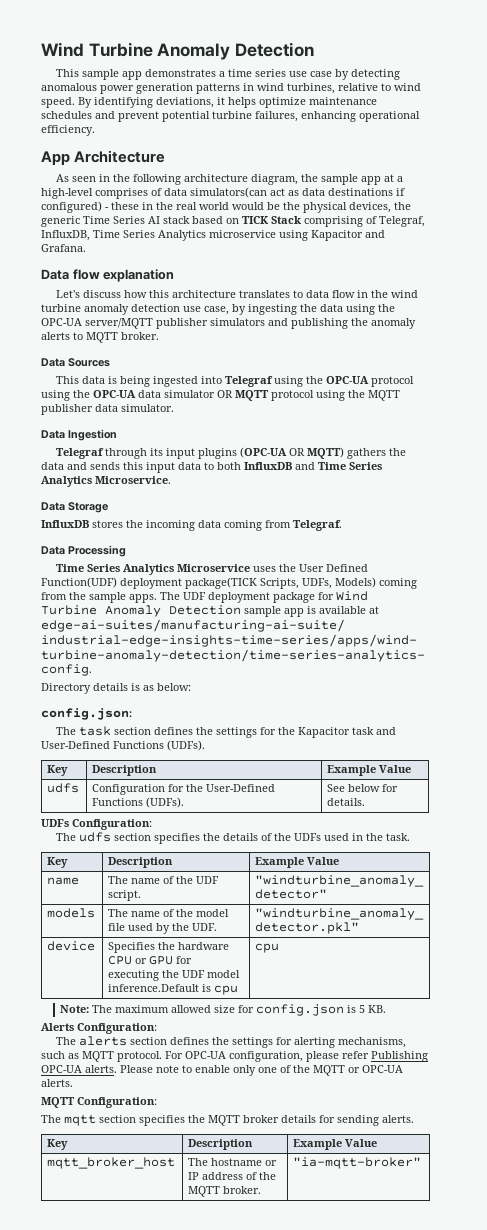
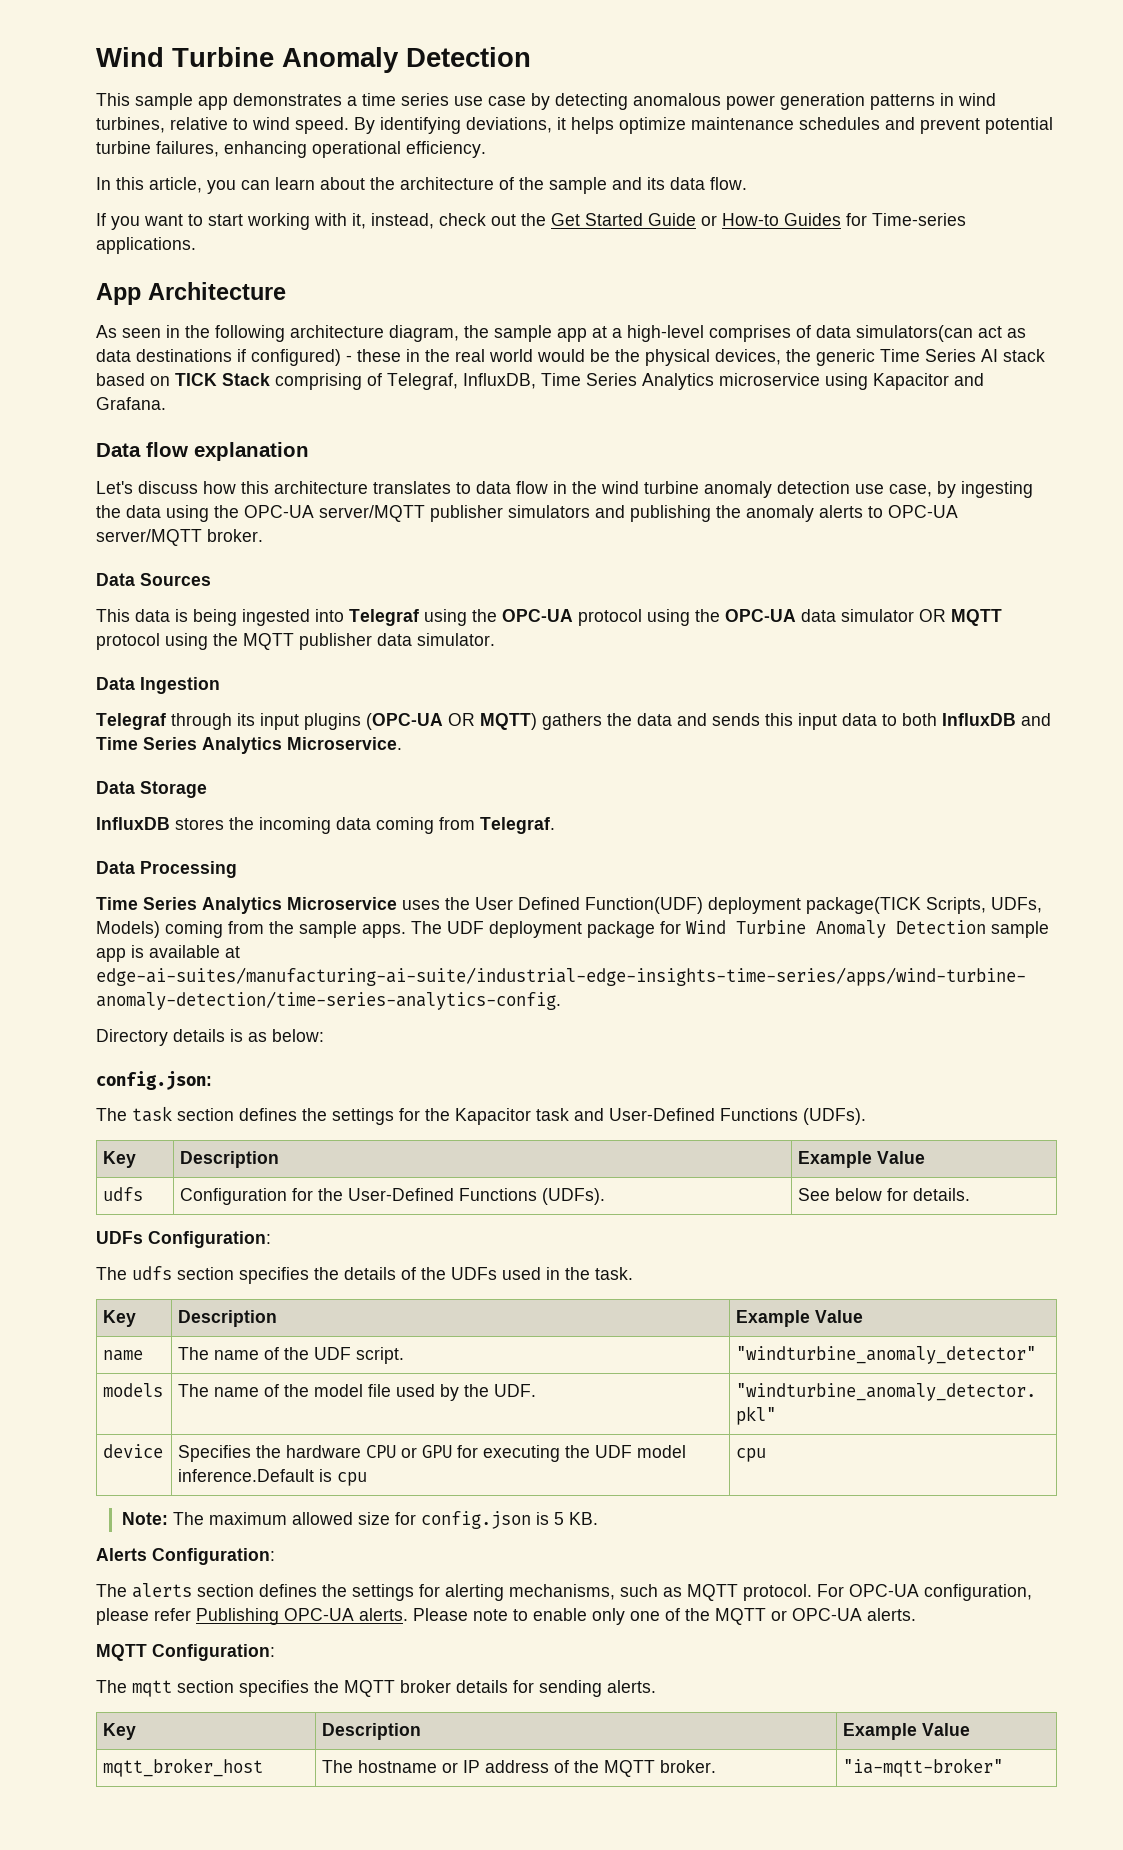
(95, 130) none -> [96,177,747,194] [96,213,966,230] [96,237,196,254] // In this article, you can learn about the architecture of the sample and its data flow. // If you want to start working with it, instead, check out the Get Started Guide or How-to Guides for Time-series applications.
[86,332,118,343] MQTT -> [888,505,958,518] [96,529,202,546] OPC-UA server/MQTT

